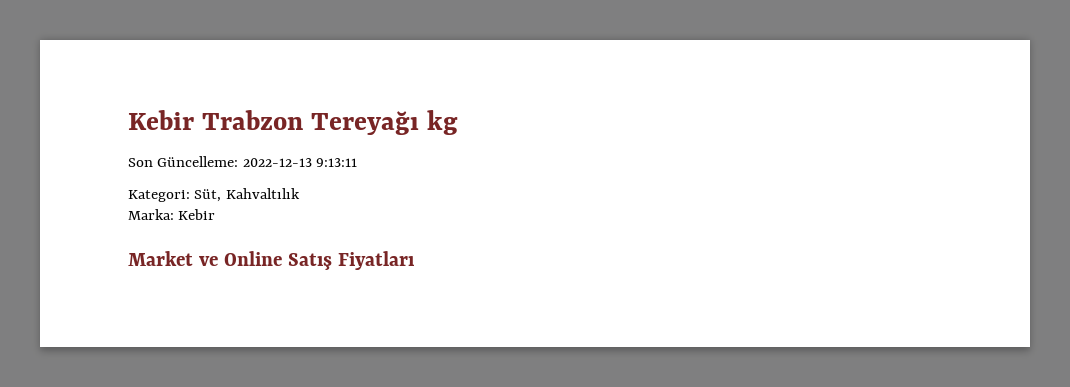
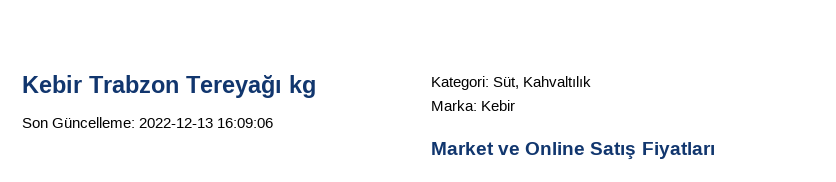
[316,158,358,167] 9:13:11 -> [217,118,274,128] 16:09:06

